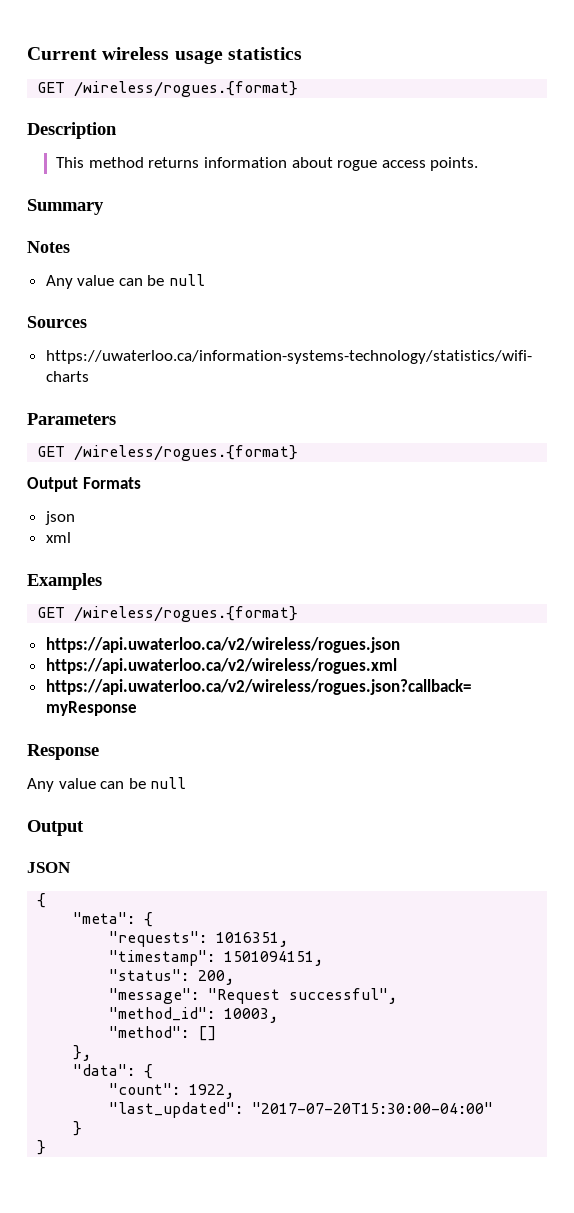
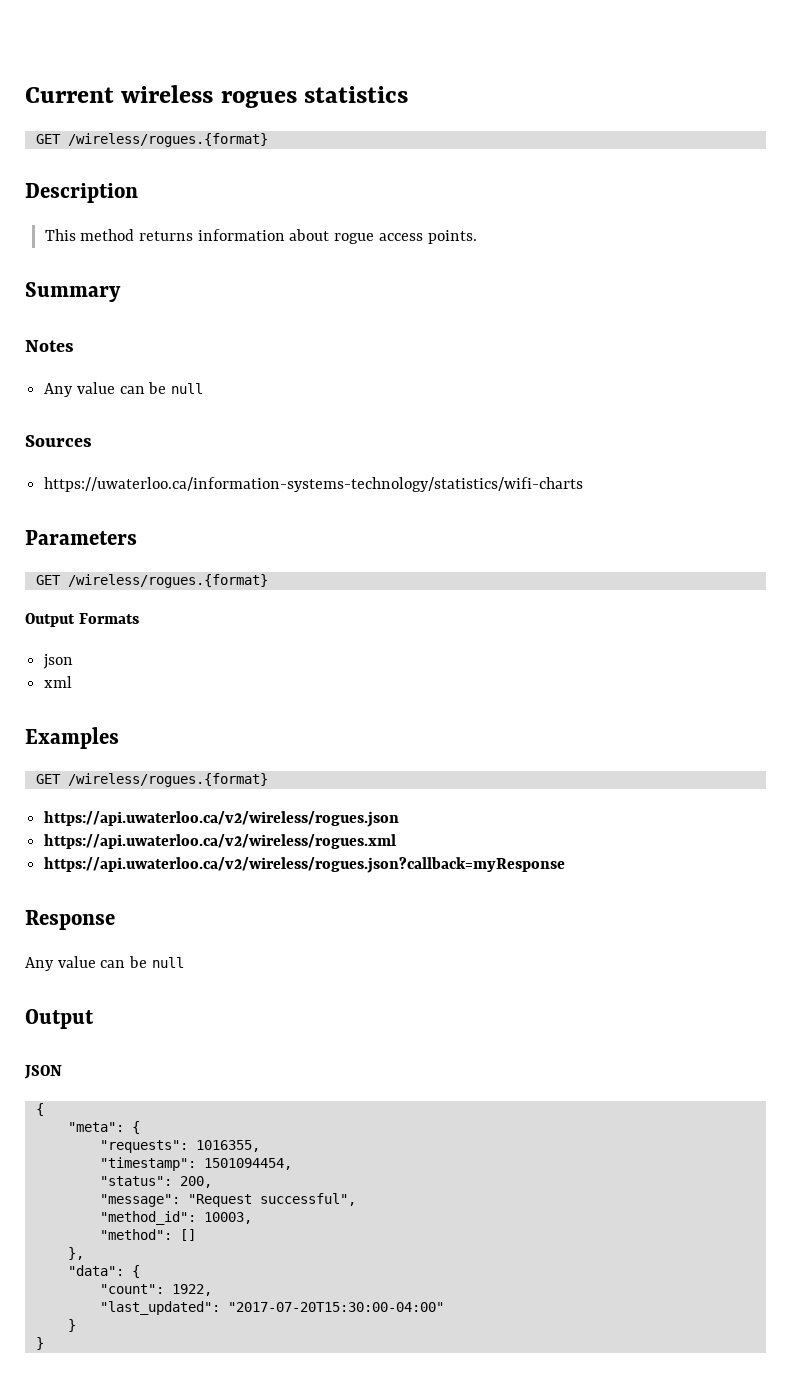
[174,50,223,64] usage -> [220,91,297,108] rogues
[216,932,289,947] 1016351, -> [195,1140,260,1152] 1016355,
[224,951,324,966] 1501094151, -> [203,1158,292,1170] 1501094454,

